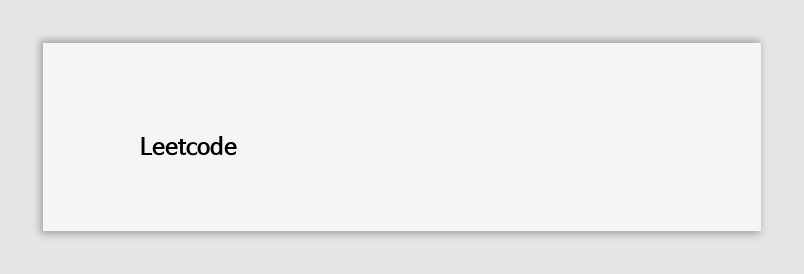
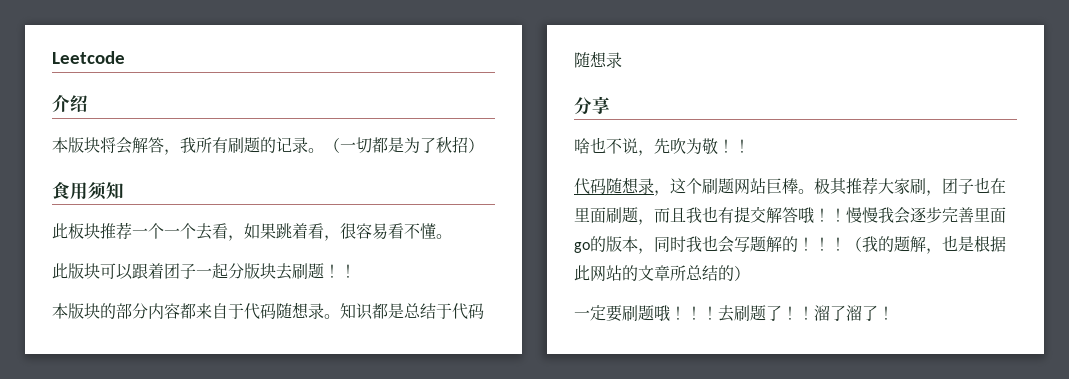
(237, 146) none -> [52,95,88,112] [52,136,484,155] [52,181,124,200] [52,222,452,241] [52,263,356,280] [52,302,484,320] [574,51,622,68] [574,96,610,115] [574,137,750,156] [574,177,1006,196] [574,206,1006,225] [574,235,1006,254] [574,265,750,282] [574,305,894,322] // 介绍 // 本版块将会解答，我所有刷题的记录。（一切都是为了秋招） // 食用须知 // 此板块推荐一个一个去看，如果跳着看，很容易看不懂。 // 此版块可以跟着团子一起分版块去刷题！！ // 本版块的部分内容都来自于代码随想录。知识都是总结于代码随想录 // 分享 // 啥也不说，先吹为敬！！ // 代码随想录，这个刷题网站巨棒。极其推荐大家刷，团子也在里面刷题，而且我也有提交解答哦！！慢慢我会逐步完善里面go的版本，同时我也会写题解的！！！（我的题解，也是根据此网站的文章所总结的） // 一定要刷题哦！！！去刷题了！！溜了溜了！

